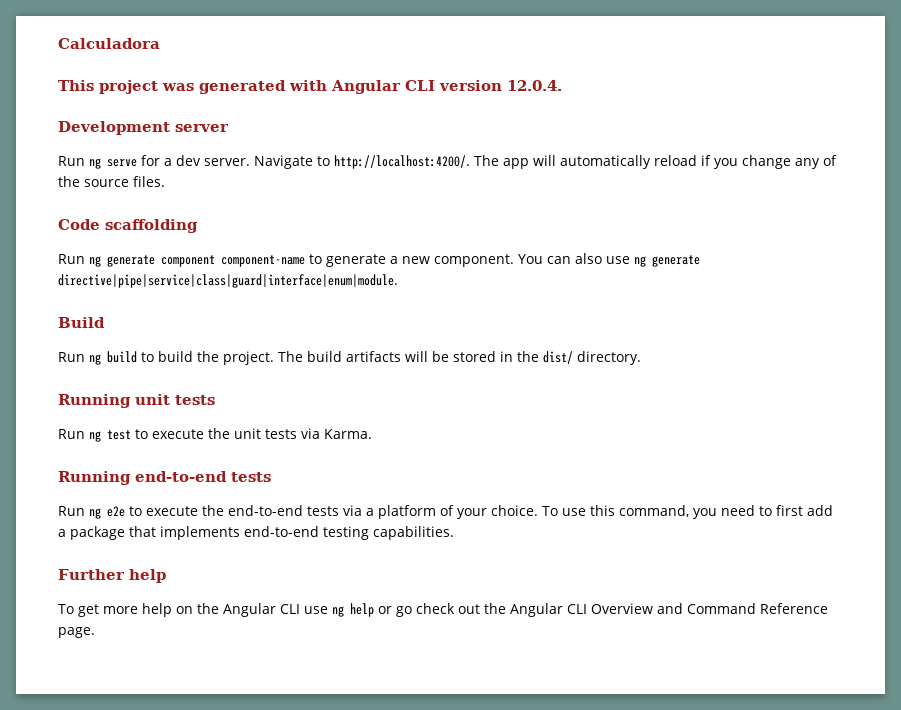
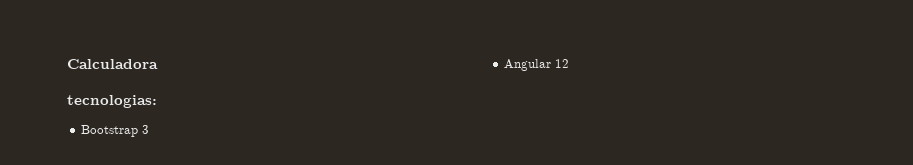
[58,80,562,94] [58,121,229,135] [58,155,837,169] [58,176,165,187] [58,219,198,233] [58,253,700,267] [58,274,398,288] [58,317,105,328] [58,351,641,365] [58,394,215,408] [58,428,372,442] [58,471,271,485] [58,505,833,519] [58,526,454,540] [58,569,166,583] [58,603,828,617] [58,627,95,638] This project was generated with Angular CLI version 12.0.4. // Development server // Run ng serve for a dev server. Navigate to http://localhost:4200/. The app will automatically reload if you change any of the source files. // Code scaffolding // Run ng generate component component-name to generate a new component. You can also use ng generate directive|pipe|service|class|guard|interface|enum|module. // Build // Run ng build to build the project. The build artifacts will be stored in the dist/ directory. // Running unit tests // Run ng test to execute the unit tests via Karma. // Running end-to-end tests // Run ng e2e to execute the end-to-end tests via a platform of your choice. To use this command, you need to first add a package that implements end-to-end testing capabilities. // Further help // To get more help on the Angular CLI use ng help or go check out the Angular CLI Overview and Command Reference page. -> [67,95,157,108] [81,125,150,137] [504,59,570,71] tecnologias: // Bootstrap 3 // Angular 12

